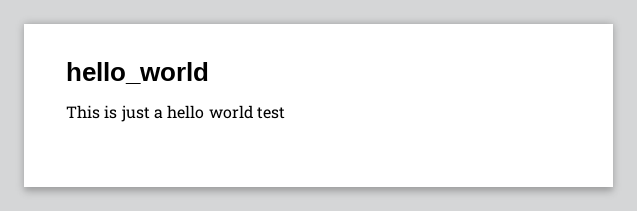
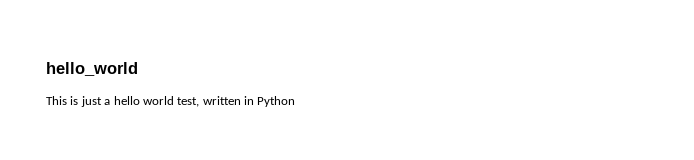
[256,107,285,119] test -> [177,96,296,107] test, written in Python

